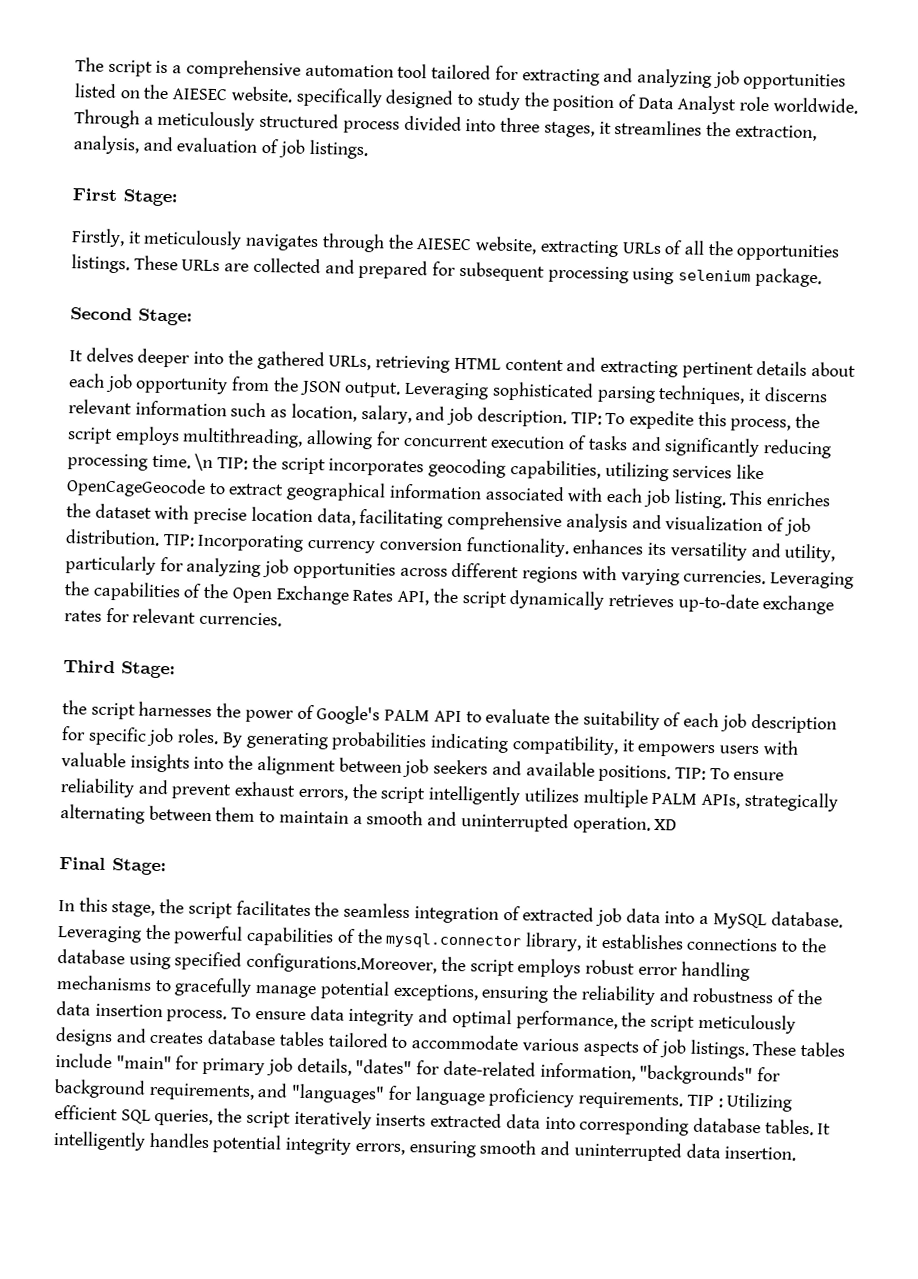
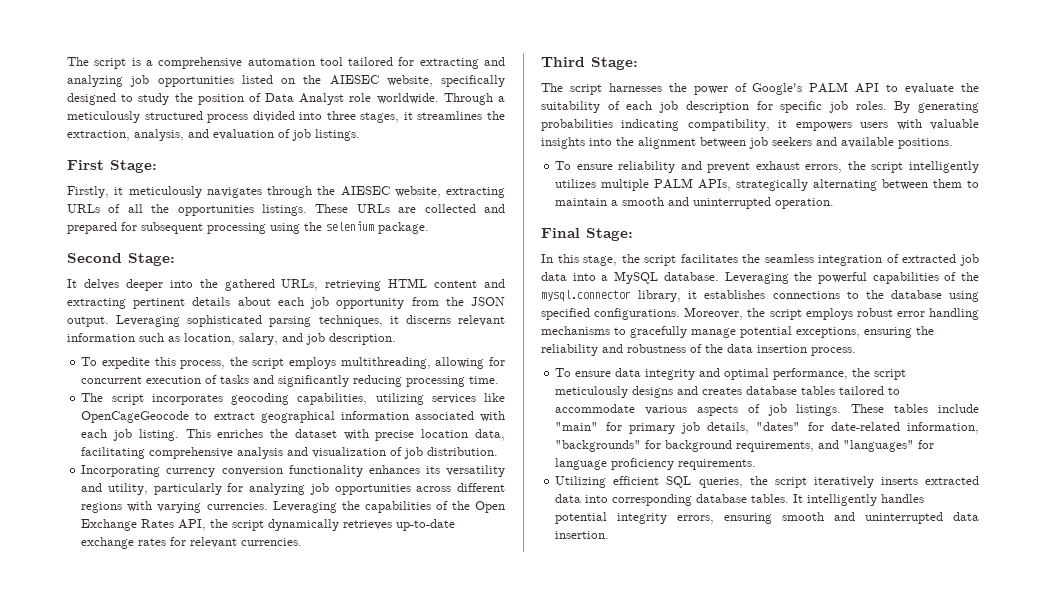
[230,86,293,103] website. -> [386,75,433,87] website,
(675, 276) none -> [304,222,322,231] the
[570,412,602,425] TIP: -> (396, 339) //
[194,453,277,472] \n TIP: the -> [81,393,104,402] // The
[162,534,195,547] TIP: -> (499, 451) //
[465,537,570,558] functionality. -> [288,465,363,477] functionality
[62,700,87,715] the -> [541,83,563,92] The
[674,767,706,780] TIP: -> (953, 143) //
[654,818,678,831] XD -> (835, 203) none
[246,952,438,975] configurations.Moreover, -> [594,307,744,320] configurations. Moreover,
(228, 1016) none -> (856, 351) //
[686,1094,723,1108] TIP : -> (757, 464) //

